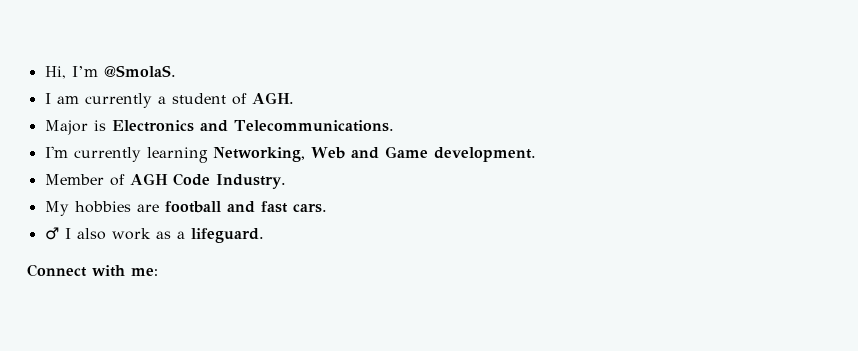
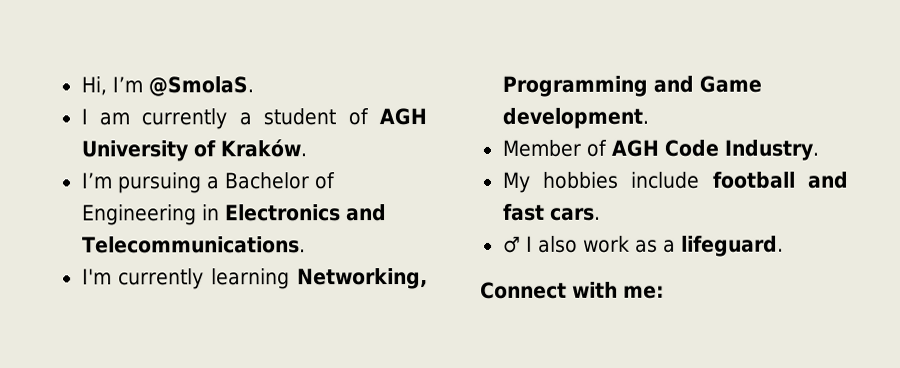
[251,92,294,104] [44,120,106,135] AGH. // Major is -> [379,108,427,126] [80,139,307,162] [80,172,336,194] [81,204,220,226] AGH University of Kraków. // I’m pursuing a Bachelor of Engineering in
[310,147,345,159] Web -> [501,75,648,97] Programming
[136,204,159,212] are -> [630,171,701,189] include

